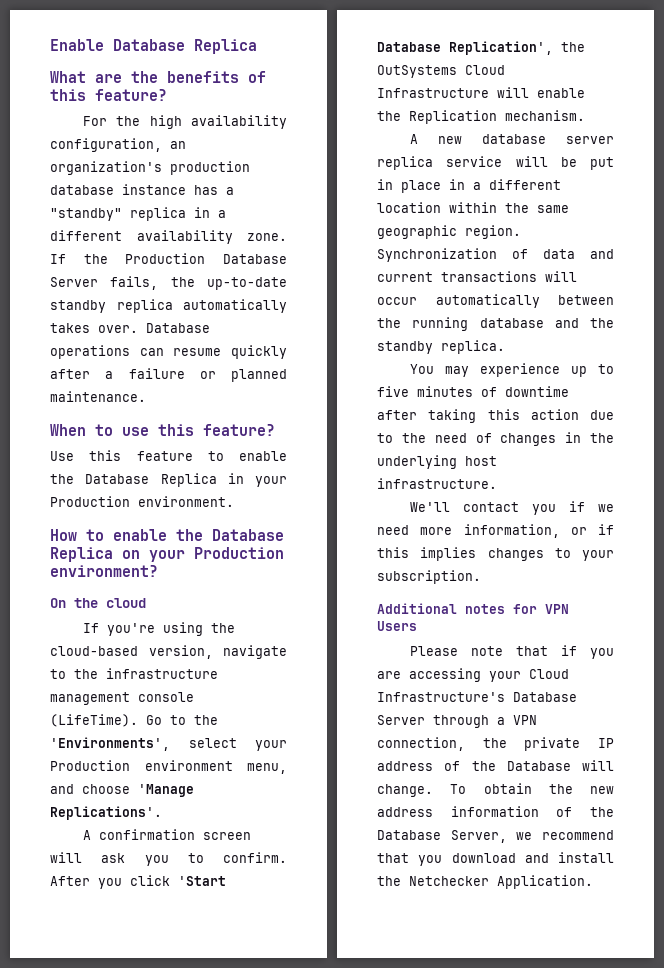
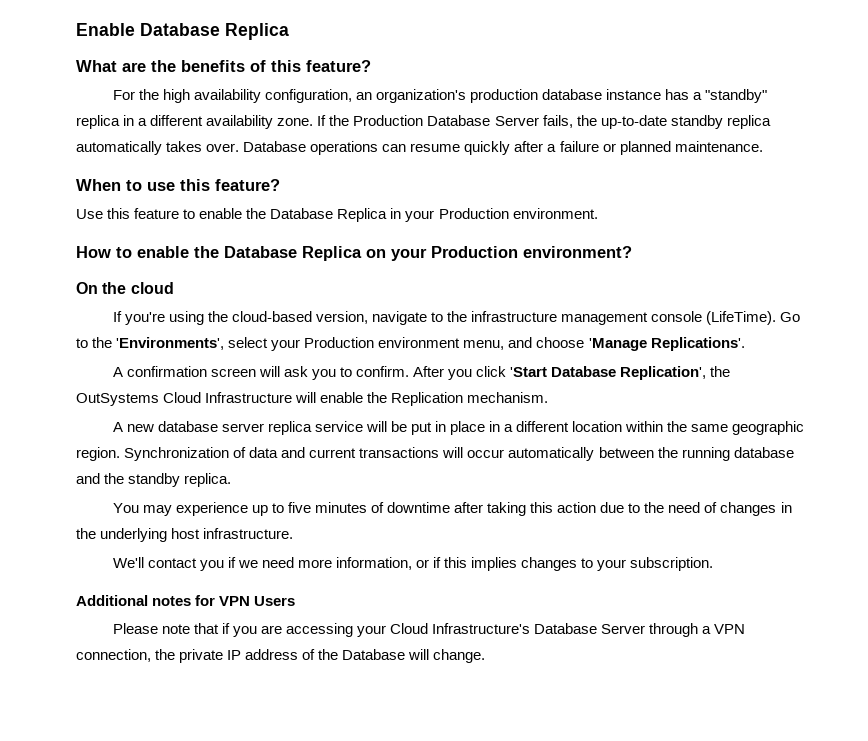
[450,783,614,794] [377,806,614,817] [377,830,614,843] [377,852,614,866] [377,875,593,889] To obtain the new address information of the Database Server, we recommend that you download and install the Netchecker Application. -> (486, 656) none

